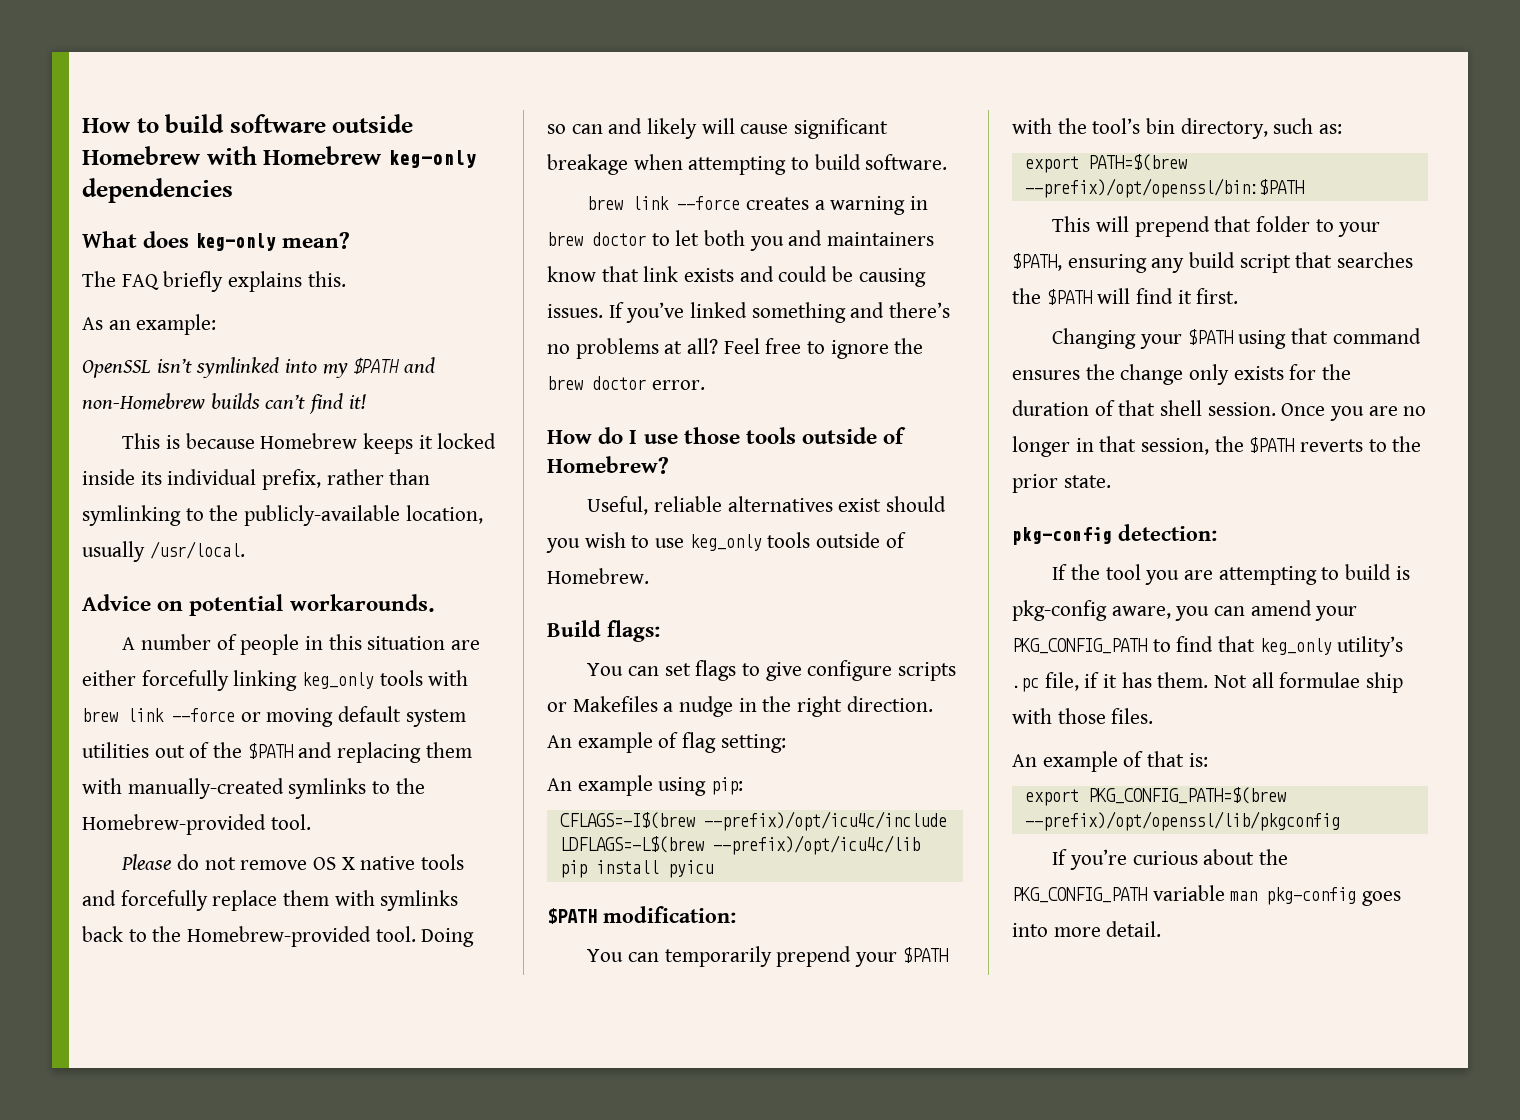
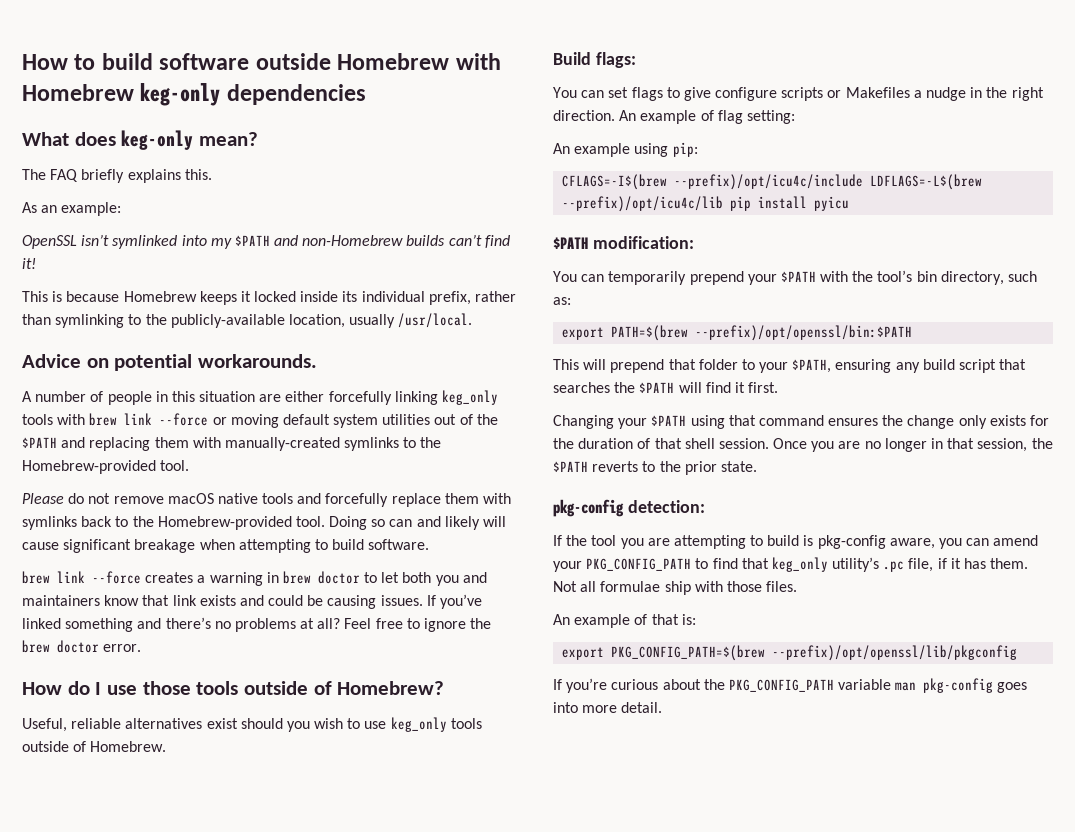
[313,857,355,870] OS X -> [167,493,214,504] macOS

